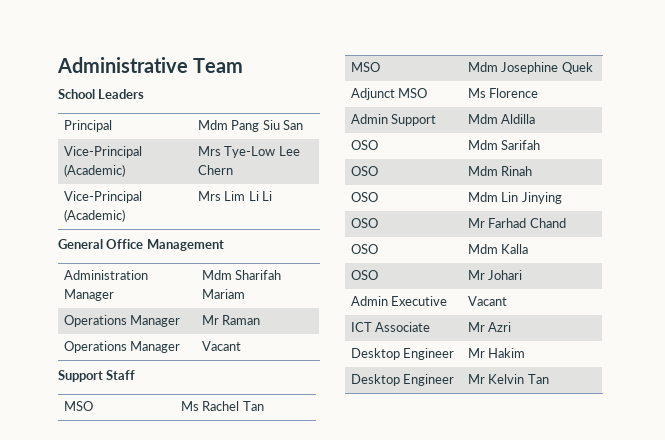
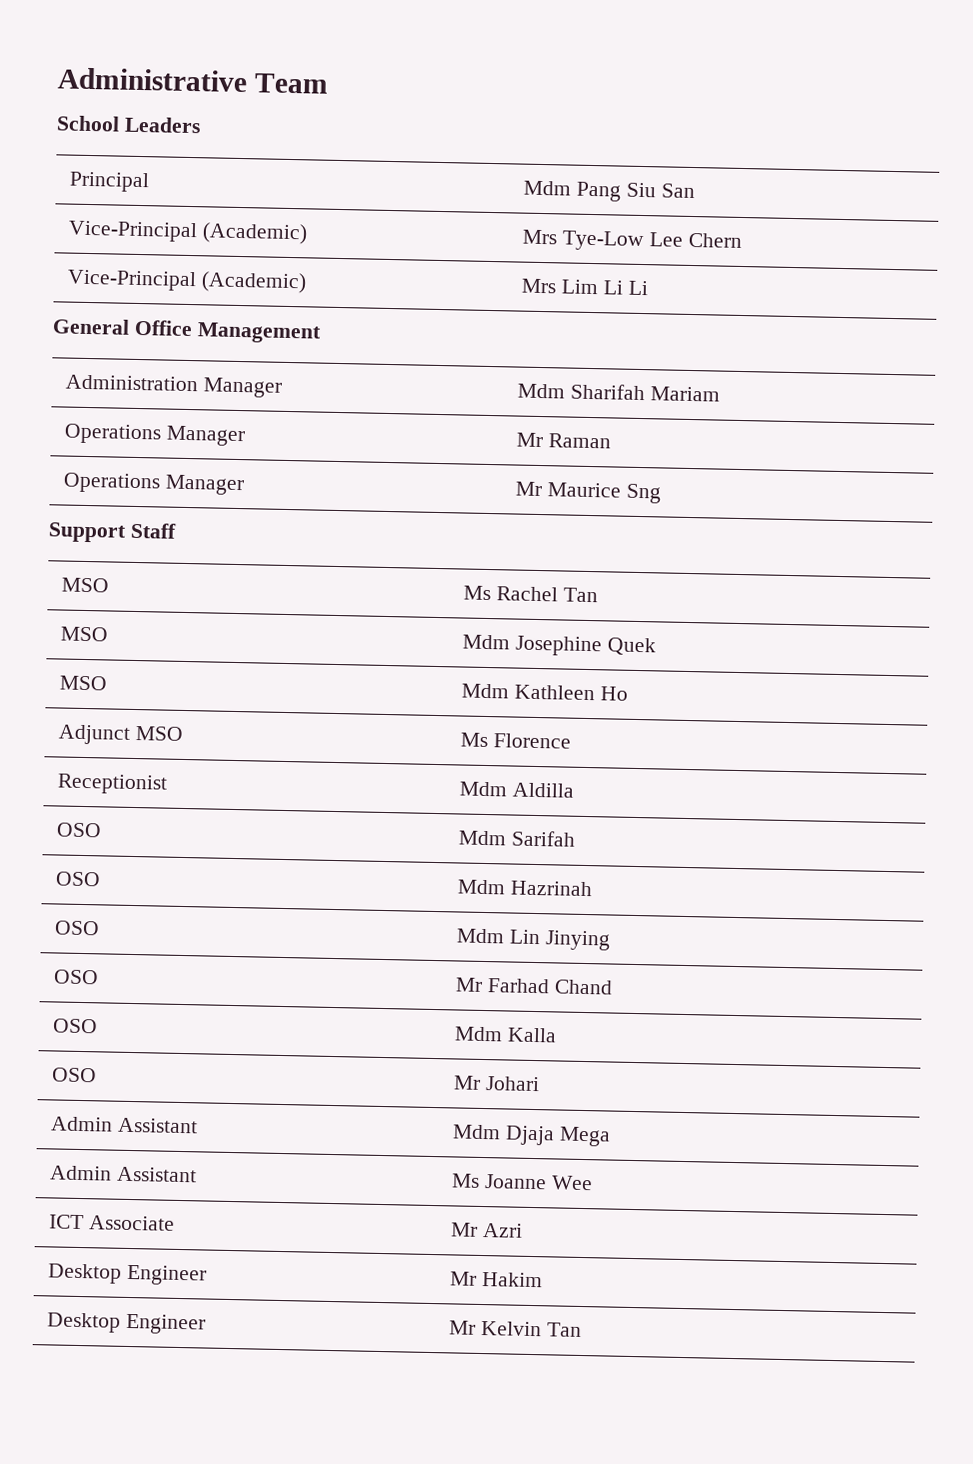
[202,341,242,351] Vacant -> [515,481,661,504] Mr Maurice Sng
(593, 68) none -> [59,675,109,691] [461,683,628,701] // MSO | Mdm Kathleen Ho
[351,114,437,126] Admin Support -> [57,773,169,795] Receptionist
[501,166,533,176] Rinah -> [510,880,594,897] Hazrinah
[391,296,448,306] [468,296,508,306] Executive | Vacant -> [117,1117,199,1134] [452,1124,611,1147] [50,1165,198,1183] [451,1173,593,1191] Assistant | Mdm Djaja Mega // Admin Assistant | Ms Joanne Wee

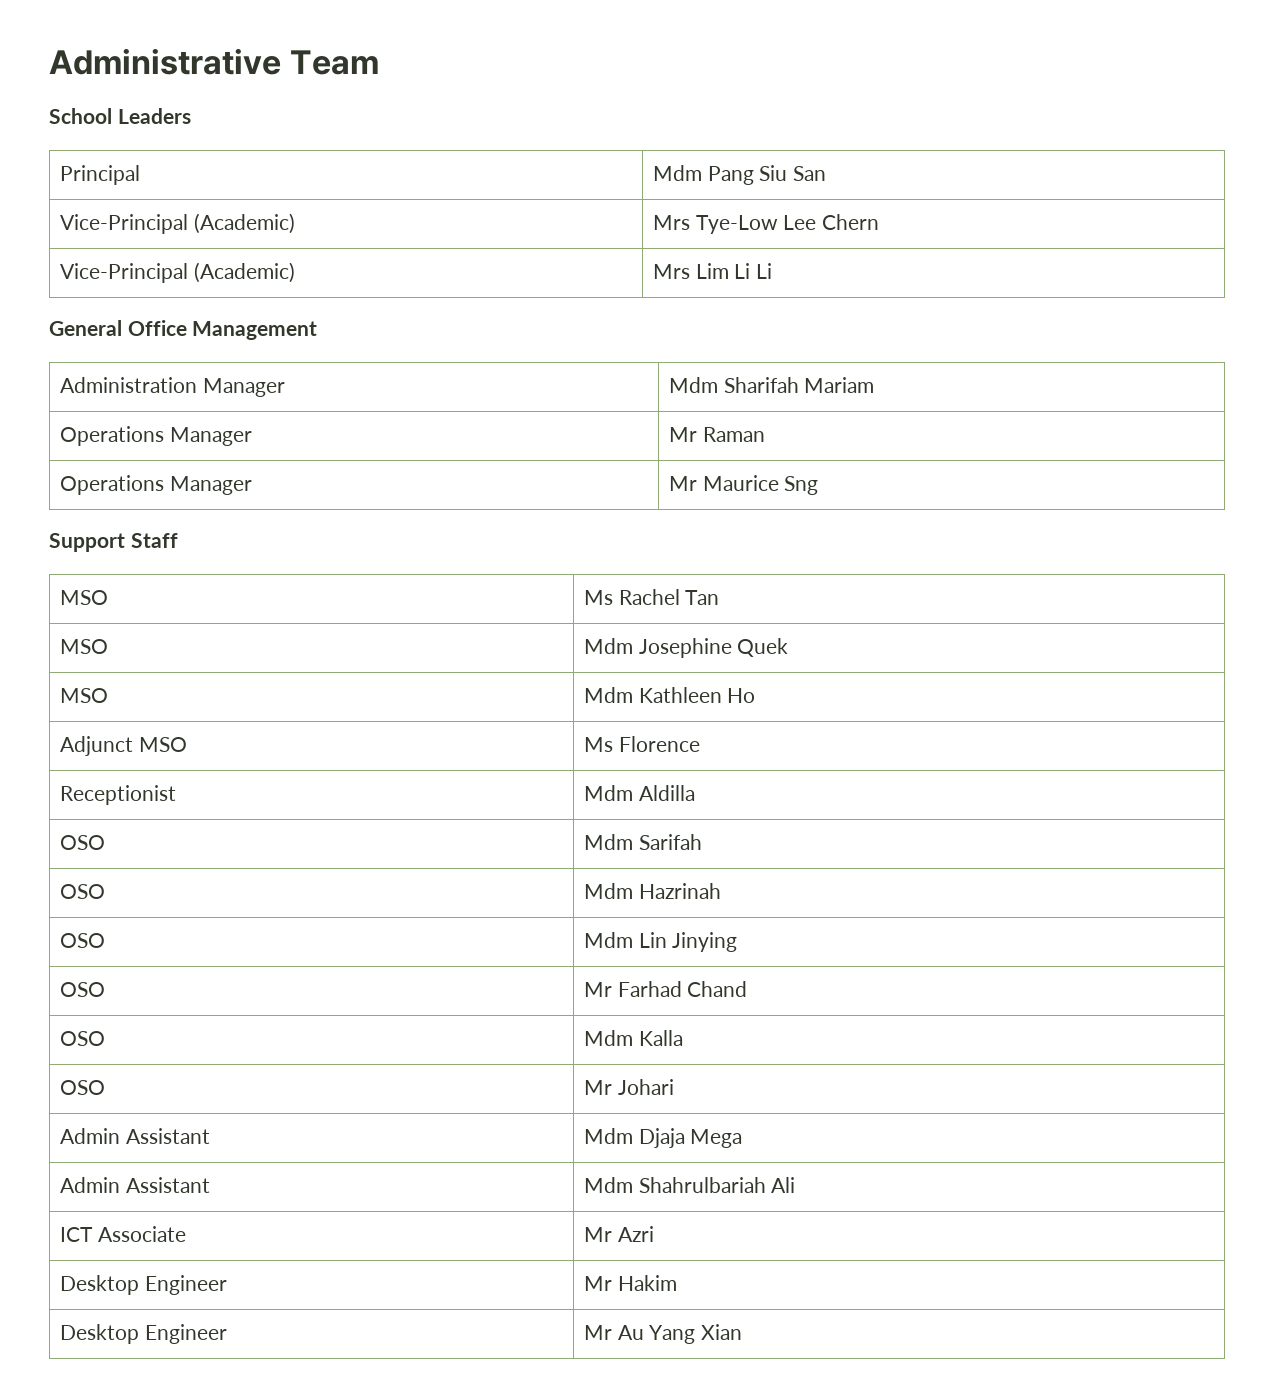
[451,1173,593,1191] Ms Joanne Wee -> [584,1177,796,1193] Mdm Shahrulbariah Ali
[481,1321,582,1337] Kelvin Tan -> [617,1324,743,1344] Au Yang Xian

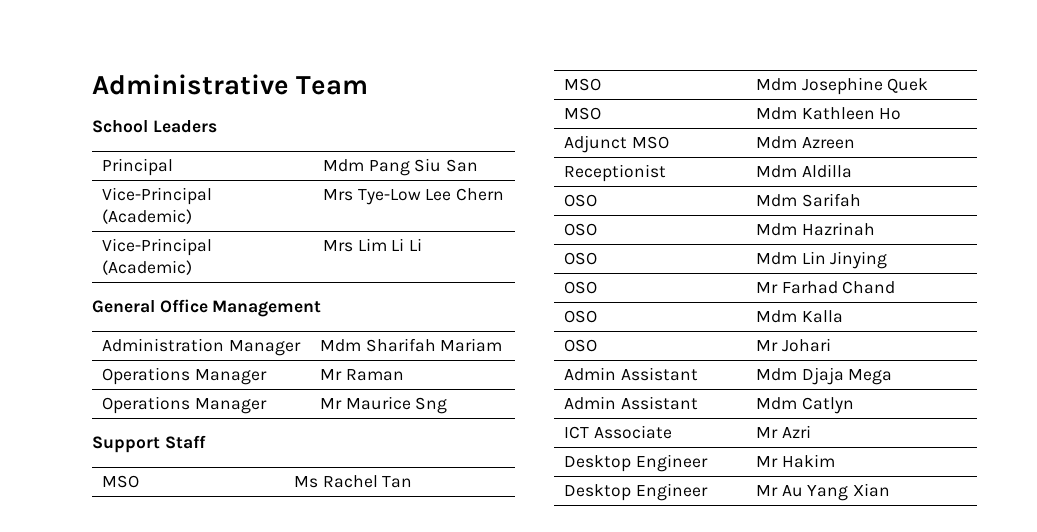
[584,736,700,752] Ms Florence -> [755,136,855,149] Mdm Azreen
[638,1177,796,1193] Shahrulbariah Ali -> [801,397,854,414] Catlyn

